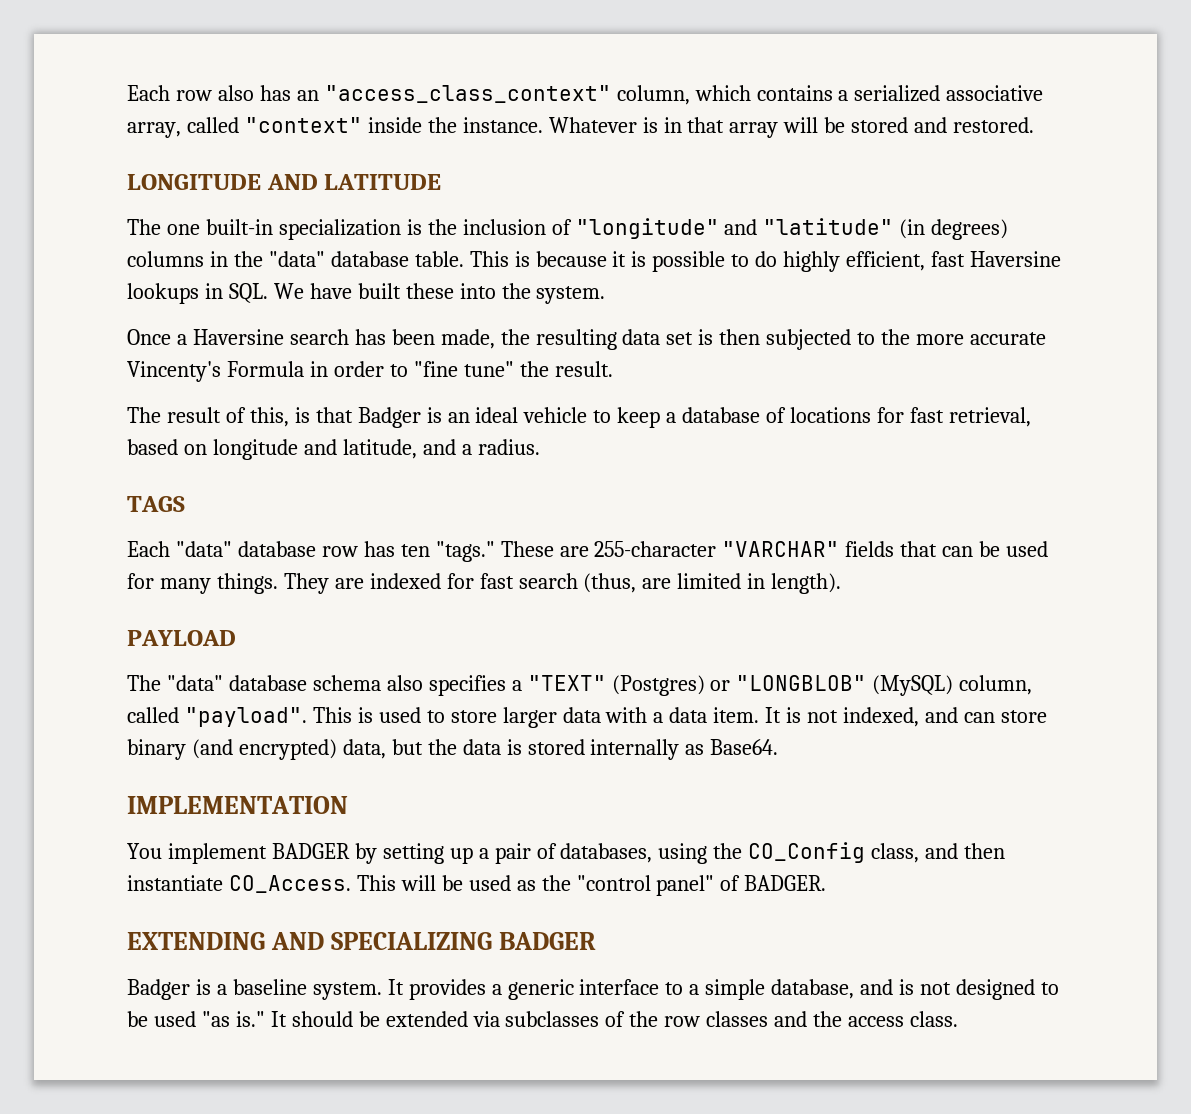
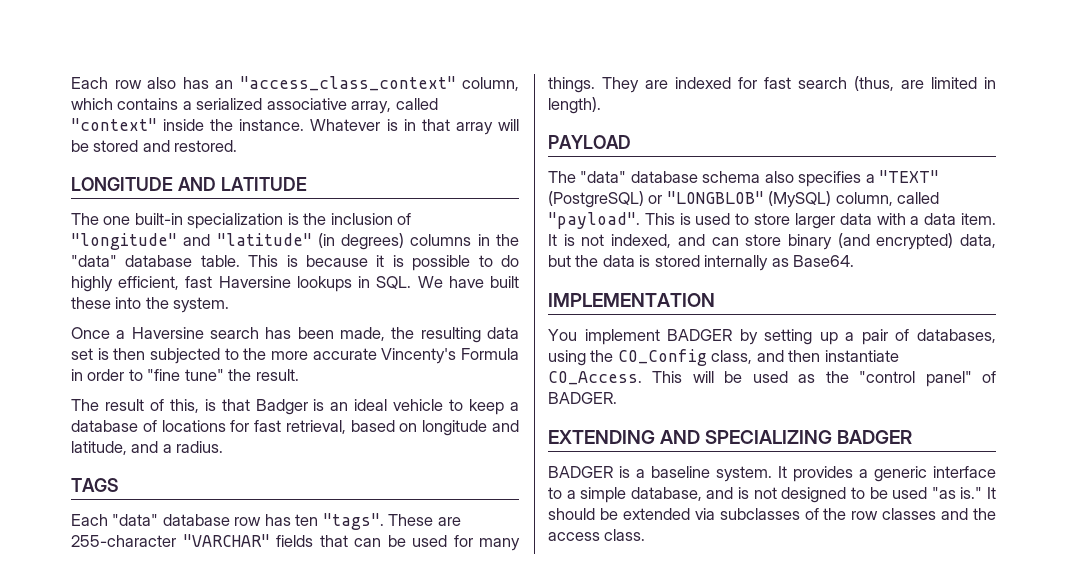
[435,541,495,562] "tags." -> [322,513,384,530] "tags".
[611,675,705,696] (Postgres) -> [548,191,644,208] (PostgreSQL)
[127,979,190,1000] Badger -> [548,466,613,478] BADGER

